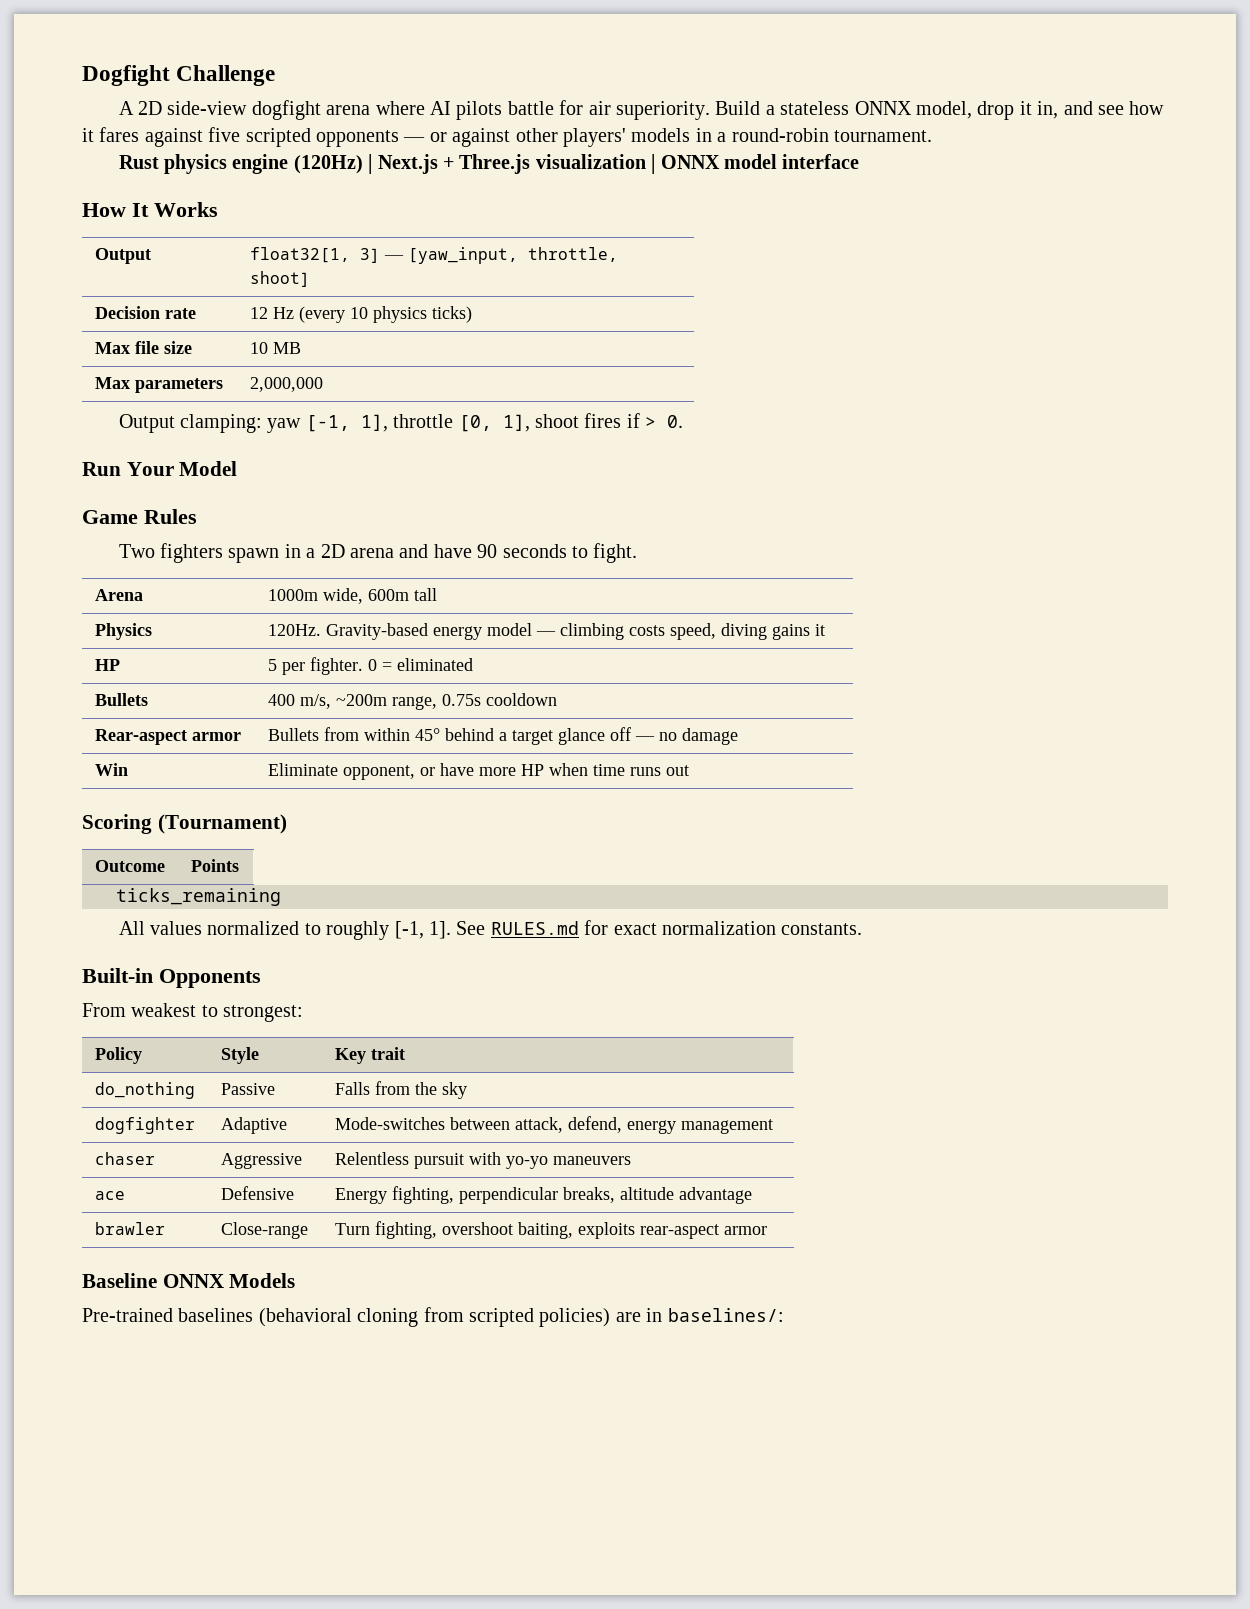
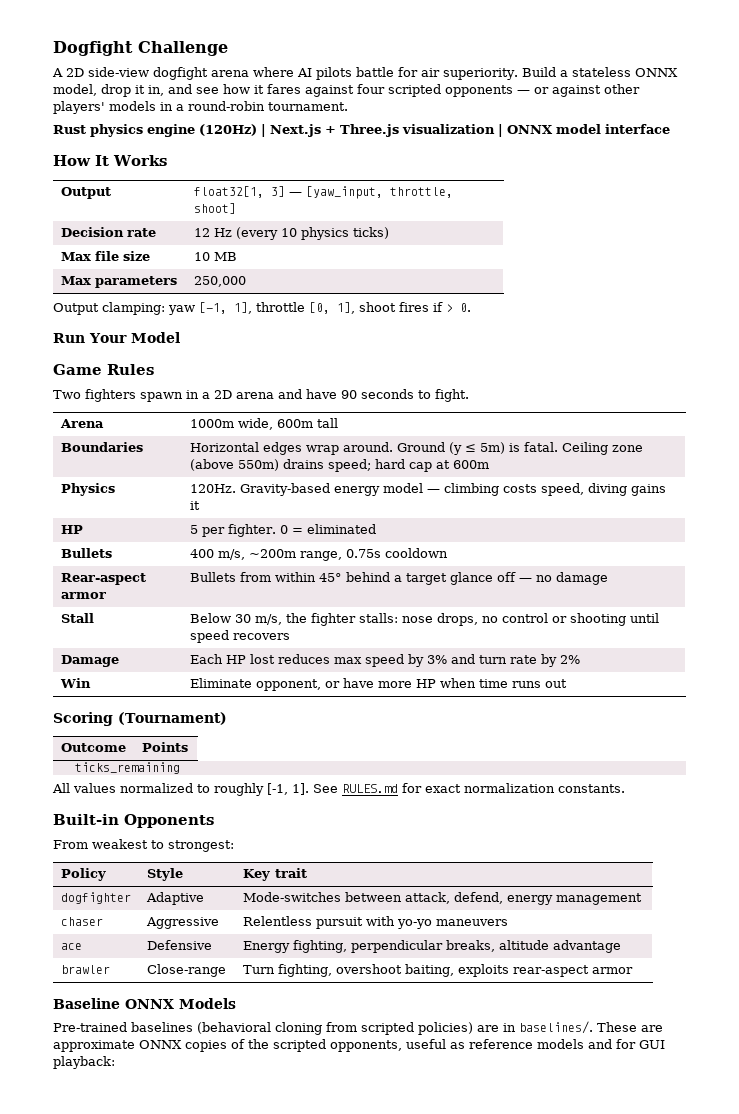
[208,127,241,142] five -> [357,84,385,94] four
[249,377,323,392] 2,000,000 -> [193,276,246,287] 250,000
(437, 594) none -> [60,442,143,452] [189,442,643,455] [189,459,489,472] // Boundaries | Horizontal edges wrap around. Ground (y ≤ 5m) is fatal. Ceiling zone (above 550m) drains speed; hard cap at 600m
(738, 736) none -> [60,613,94,623] [189,613,659,626] [189,630,290,643] [60,655,119,667] [189,654,580,667] // Stall | Below 30 m/s, the fighter stalls: nose drops, no control or shooting until speed recovers // Damage | Each HP lost reduces max speed by 3% and turn rate by 2%
[94,1082,195,1099] [220,1083,275,1095] [334,1081,467,1099] // do_nothing | Passive | Falls from the sky -> (307, 873) none
[667,1308,784,1322] baselines/: -> [519,1021,663,1034] [53,1039,665,1052] [53,1056,115,1069] baselines/. These are approximate ONNX copies of the scripted opponents, useful as reference models and for GUI playback:

